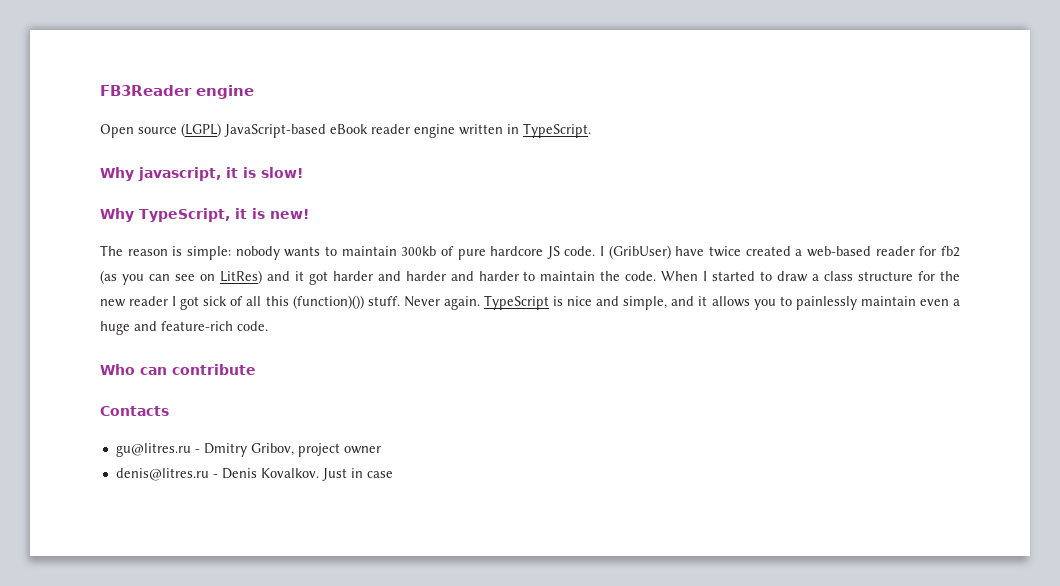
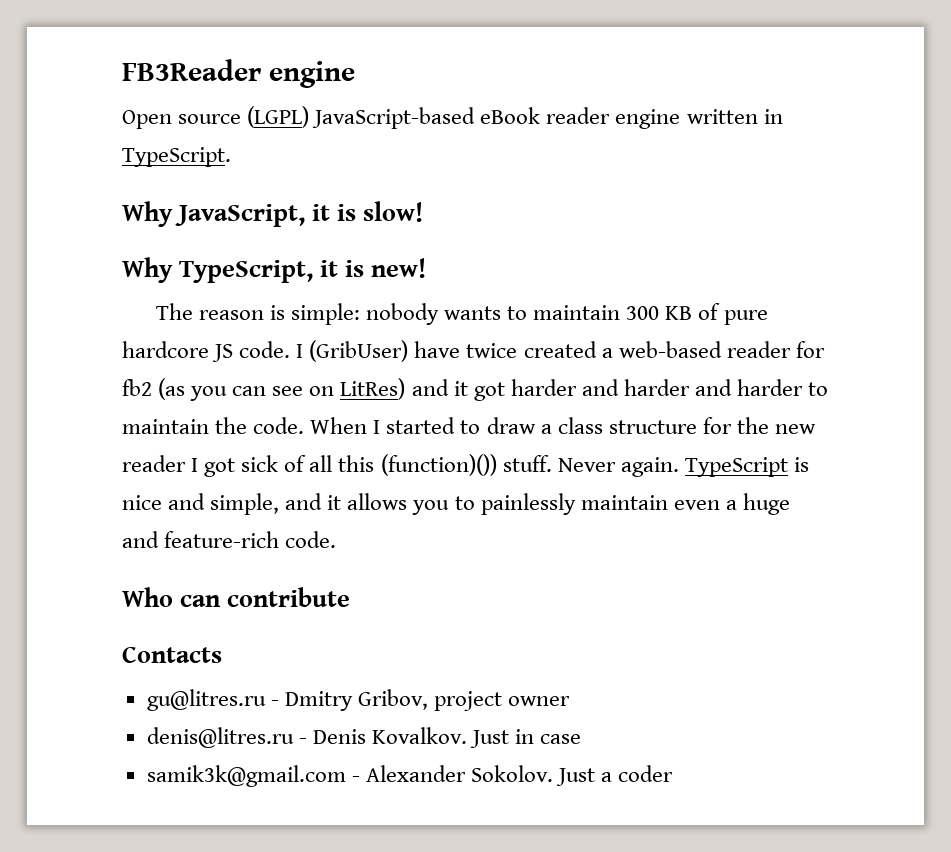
[138,167,221,181] javascript, -> [175,204,306,227] JavaScript,
[401,246,437,256] 300kb -> [626,306,693,320] 300 KB
(393, 474) none -> [146,765,674,787] // samik3k@gmail.com - Alexander Sokolov. Just a coder

